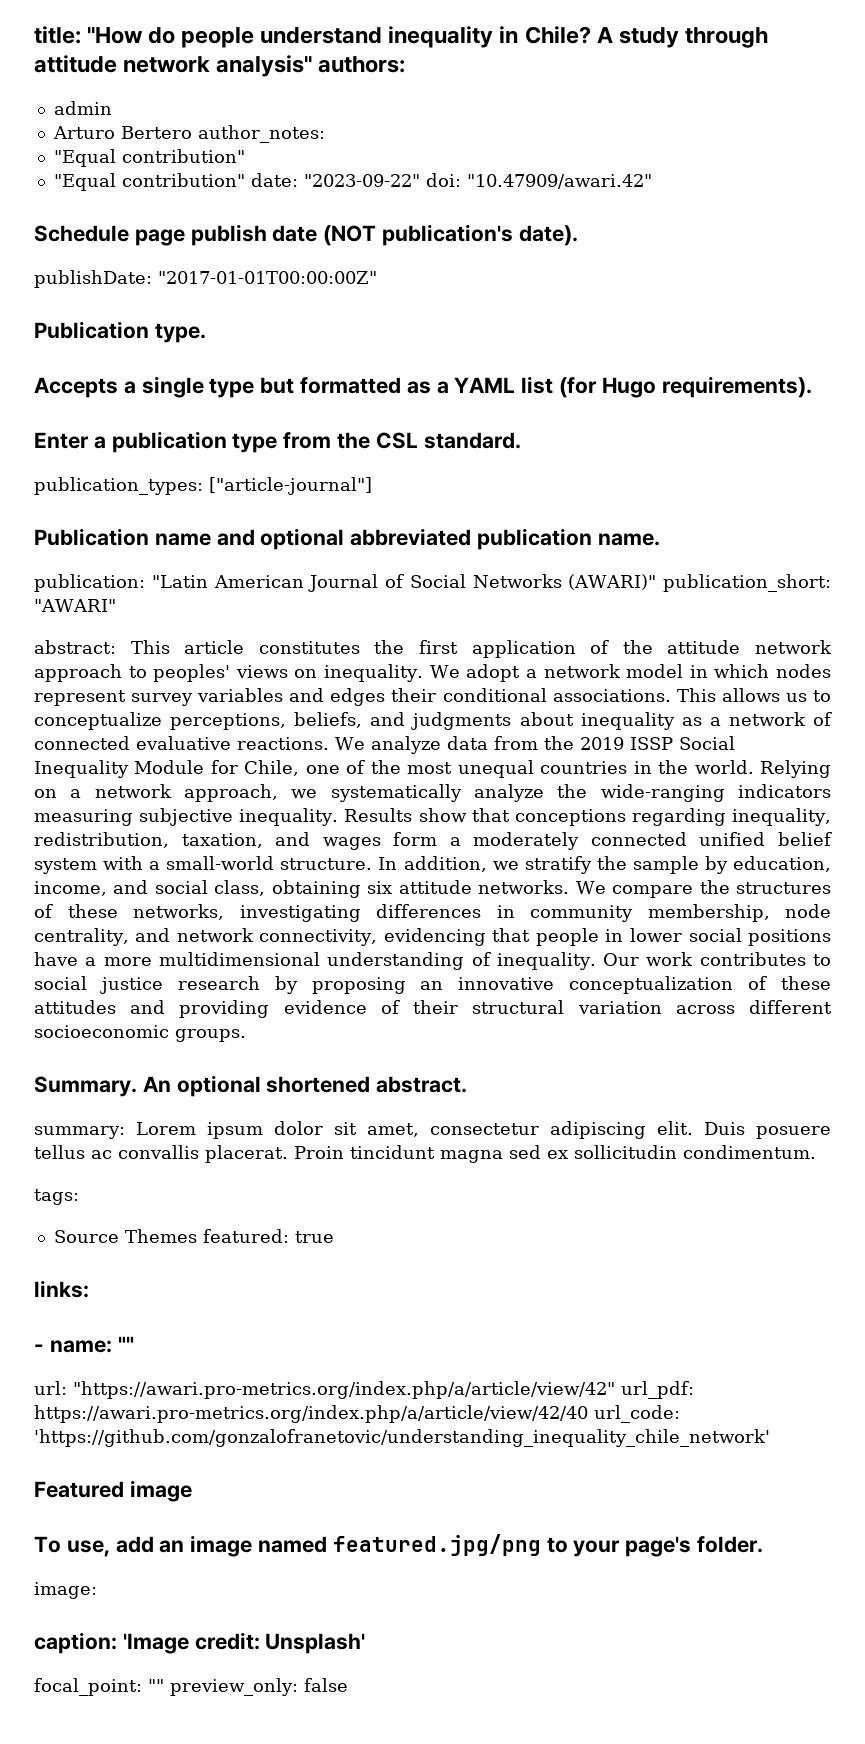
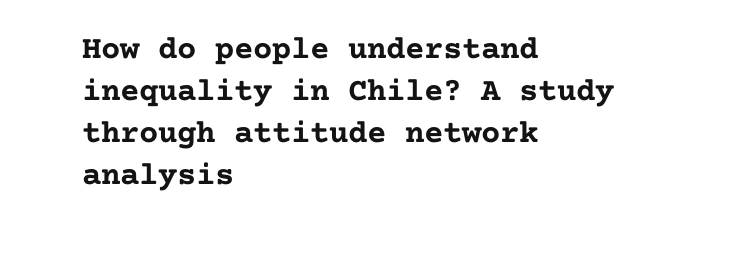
[34,26,144,44] title: "How -> [82,39,140,59] How
[216,55,406,77] [53,101,112,115] [52,125,325,143] [53,149,245,167] [53,173,652,191] [34,224,578,246] [34,270,377,288] [34,321,206,343] [34,376,812,398] [34,431,521,453] [34,477,372,495] [34,528,660,550] [34,574,831,592] [34,599,116,612] [34,640,833,658] [34,664,831,682] [34,688,832,706] [34,712,833,730] [34,736,735,754] [34,760,831,778] [34,784,831,802] [34,808,832,826] [34,832,832,850] [34,856,832,874] [34,880,831,898] [34,904,831,922] [34,928,832,946] [34,952,832,970] [34,976,832,994] [34,1000,832,1018] [34,1025,246,1042] [34,1075,468,1097] [34,1121,831,1139] [34,1145,816,1163] [34,1189,79,1205] [53,1229,334,1243] [34,1280,89,1298] [34,1336,134,1353] [34,1381,694,1399] [34,1405,680,1423] [34,1429,770,1447] [34,1480,192,1502] [34,1534,764,1557] [34,1582,97,1599] [34,1632,366,1654] [34,1678,348,1696] analysis" authors: // admin // Arturo Bertero author_notes: // "Equal contribution" // "Equal contribution" date: "2023-09-22" doi: "10.47909/awari.42" // Schedule page publish date (NOT publication's date). // publishDate: "2017-01-01T00:00:00Z" // Publication type. // Accepts a single type but formatted as a YAML list (for Hugo requirements). // Enter a publication type from the CSL standard. // publication_types: ["article-journal"] // Publication name and optional abbreviated publication name. // publication: "Latin American Journal of Social Networks (AWARI)" publication_short: "AWARI" // abstract: This article constitutes the first application of the attitude network approach to peoples' views on inequality. We adopt a network model in which nodes represent survey variables and edges their conditional associations. This allows us to conceptualize perceptions, beliefs, and judgments about inequality as a network of connected evaluative reactions. We analyze data from the 2019 ISSP Social Inequality Module for Chile, one of the most unequal countries in the world. Relying on a network approach, we systematically analyze the wide-ranging indicators measuring subjective inequality. Results show that conceptions regarding inequality, redistribution, taxation, and wages form a moderately connected unified belief system with a small-world structure. In addition, we stratify the sample by education, income, and social class, obtaining six attitude networks. We compare the structures of these networks, investigating differences in community membership, node centrality, and network connectivity, evidencing that people in lower social positions have a more multidimensional understanding of inequality. Our work contributes to social justice research by proposing an innovative conceptualization of these attitudes and providing evidence of their structural variation across different socioeconomic groups. // Summary. An optional shortened abstract. // summary: Lorem ipsum dolor sit amet, consectetur adipiscing elit. Duis posuere tellus ac convallis placerat. Proin tincidunt magna sed ex sollicitudin condimentum. // tags: // Source Themes featured: true // links: // - name: "" // url: "https://awari.pro-metrics.org/index.php/a/article/view/42" url_pdf: https://awari.pro-metrics.org/index.php/a/article/view/42/40 url_code: 'https://github.com/gonzalofranetovic/understanding_inequality_chile_network' // Featured image // To use, add an image named featured.jpg/png to your page's folder. // image: // caption: 'Image credit: Unsplash' // focal_point: "" preview_only: false -> [82,162,234,191] analysis

